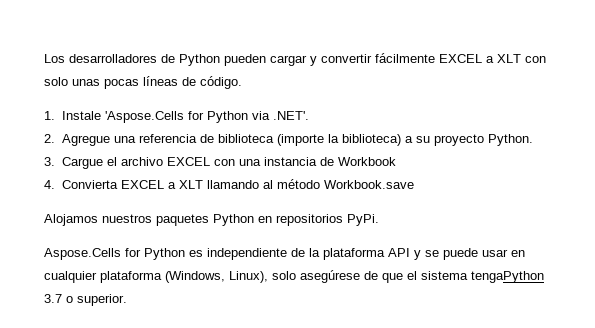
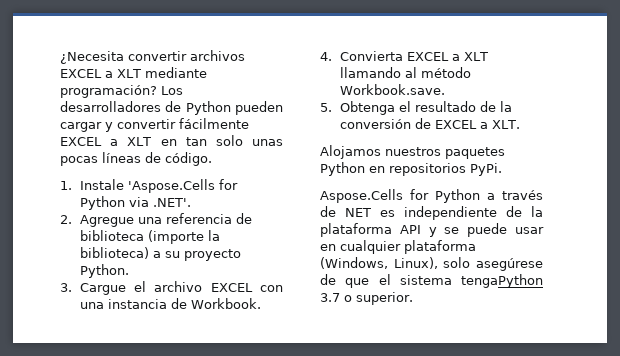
(44, 58) none -> [60,50,245,64] [60,67,207,78] [60,85,157,98] ¿Necesita convertir archivos EXCEL a XLT mediante programación?
[525,56,546,63] con -> [160,137,207,146] en tan
[337,157,396,166] Workbook -> [190,298,261,309] Workbook.
[323,180,414,189] Workbook.save -> [339,84,445,95] [320,101,512,115] [339,118,520,129] Workbook.save. // 5. Obtenga el resultado de la conversión de EXCEL a XLT.
(185, 254) none -> [487,190,543,200] [320,206,371,217] a través de NET

